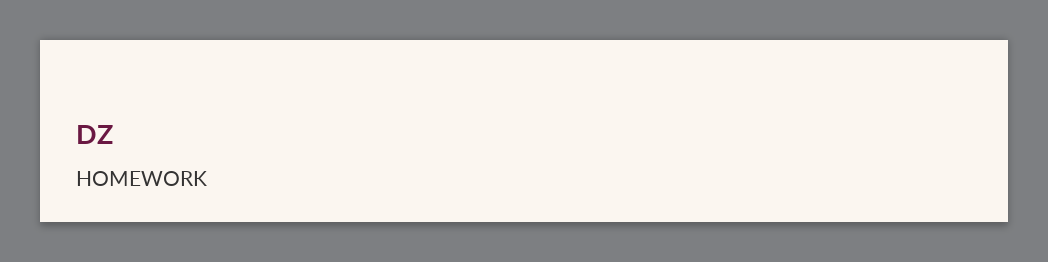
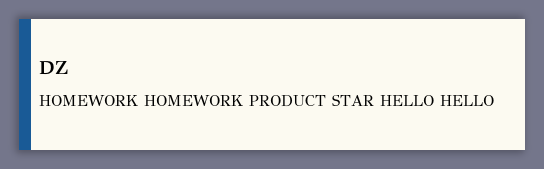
(207, 178) none -> [144,94,494,107] HOMEWORK PRODUCT STAR HELLO HELLO

